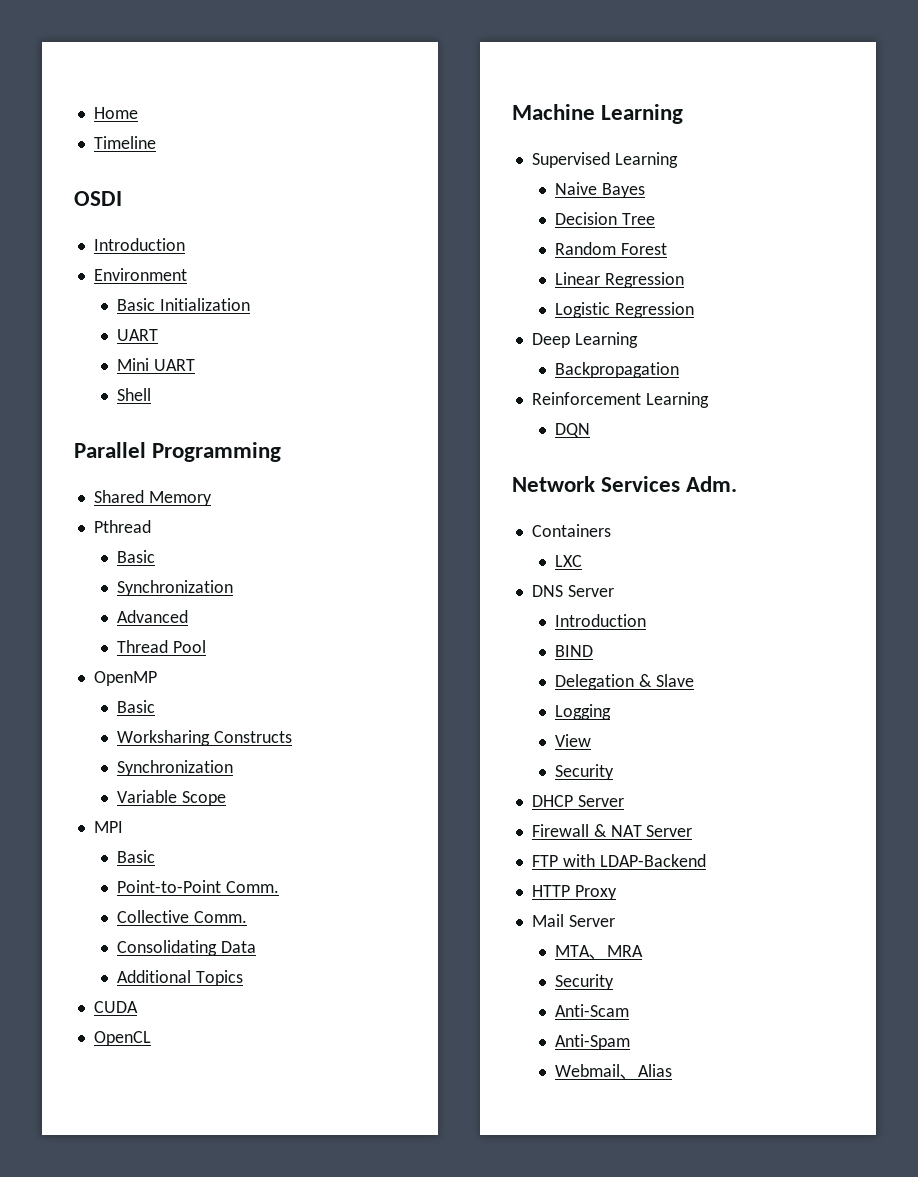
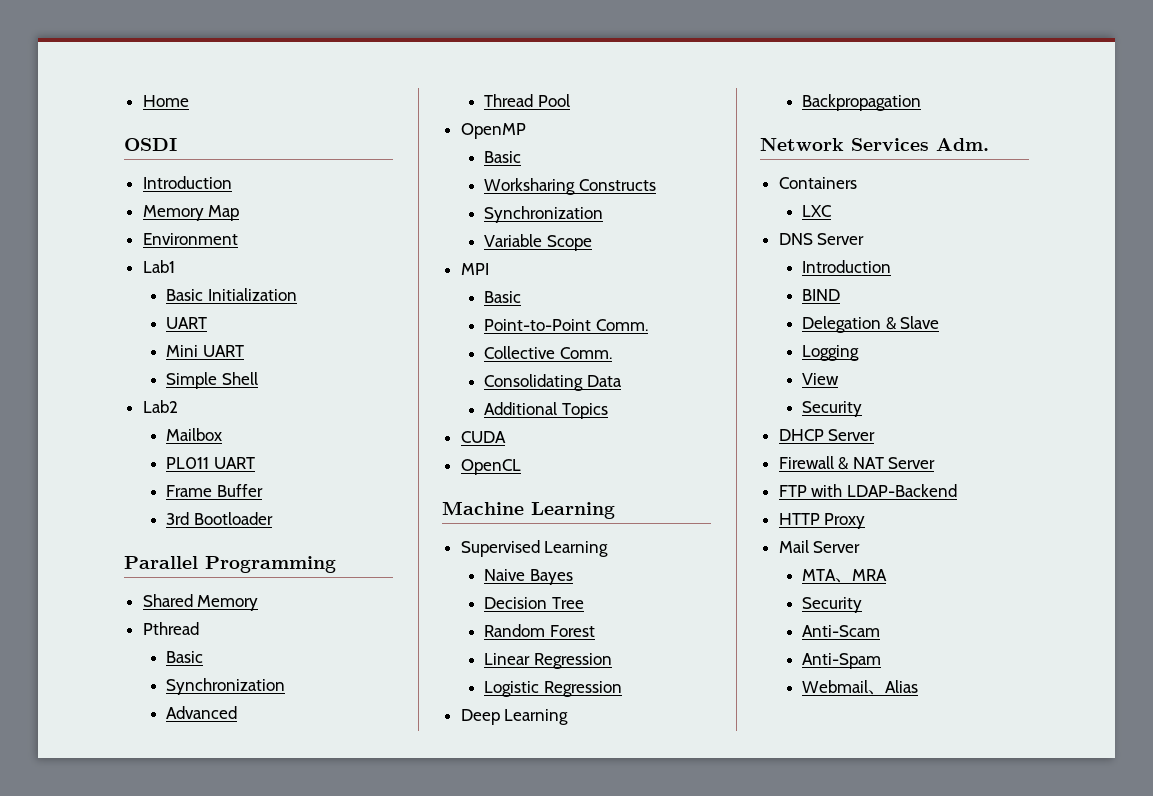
[93,136,156,149] // Timeline -> (189, 101) none
(185, 244) none -> [142,205,240,221] // Memory Map
(187, 274) none -> [142,260,175,273] // Lab1
(196, 365) none -> [166,372,218,389] Simple
(152, 394) none -> [142,400,178,413] [166,428,223,441] [166,457,255,469] [166,484,263,497] [166,512,273,525] // Lab2 // Mailbox // PL011 UART // Frame Buffer // 3rd Bootloader
[531,392,709,408] [555,423,591,438] // Reinforcement Learning // DQN -> (922, 102) none

